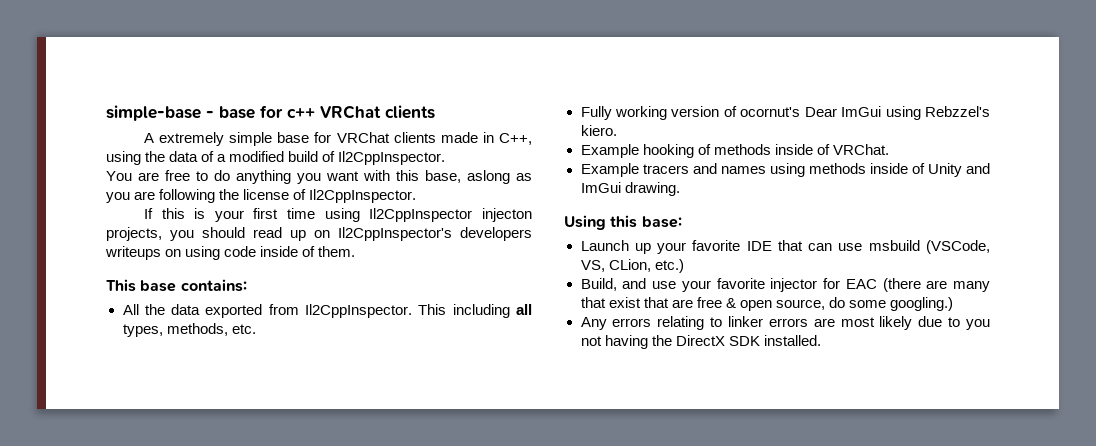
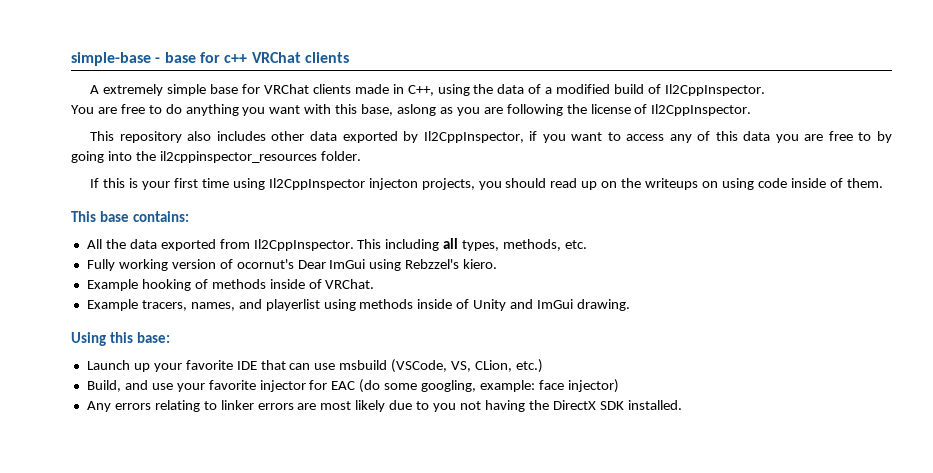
(417, 196) none -> [90,131,892,143] [71,151,361,163] // This repository also includes other data exported by Il2CppInspector, if you want to access any of this data you are free to by going into the il2cppinspector_resources folder.
[338,227,532,241] Il2CppInspector's developers -> [621,178,642,188] the
[642,163,766,174] tracers and names -> [141,299,320,311] tracers, names, and playerlist
[882,278,990,292] [580,297,953,311] (there are many that exist that are free & open source, do some googling.) -> [359,379,619,393] (do some googling, example: face injector)

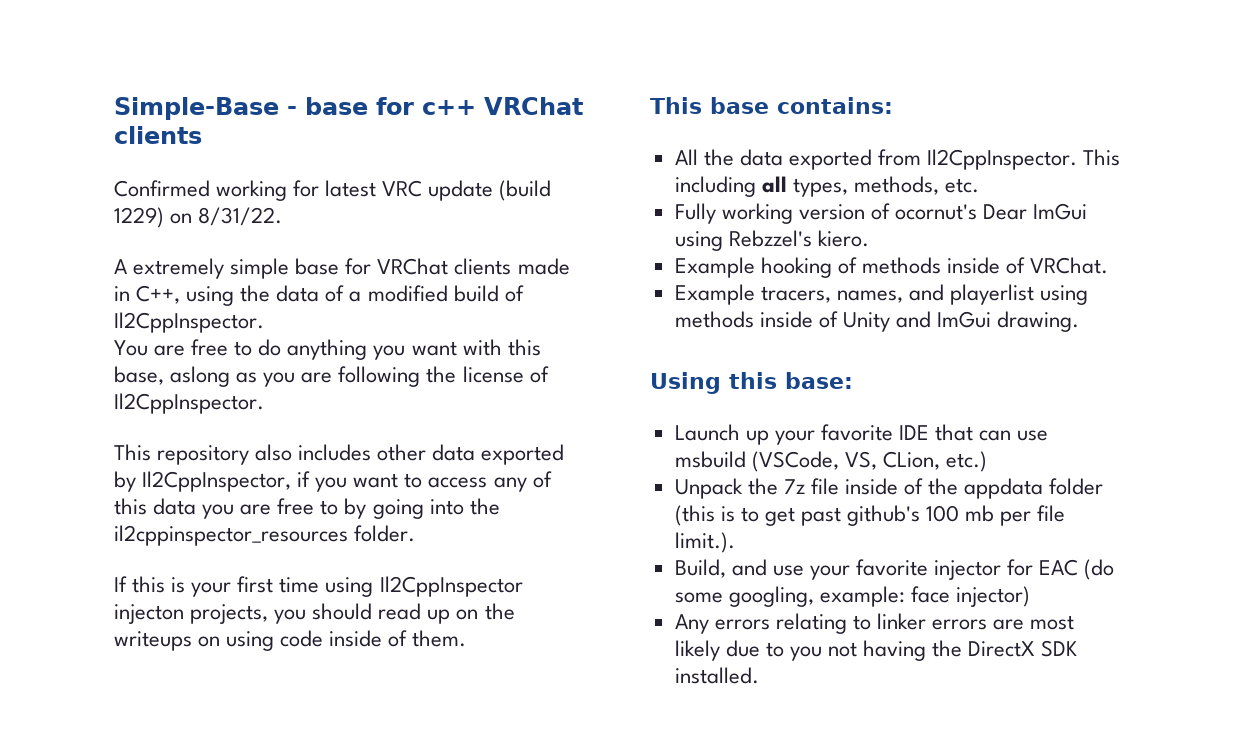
[71,52,151,66] simple-base -> [114,97,279,120] Simple-Base
(349, 57) none -> [114,180,552,201] [114,207,283,228] // Confirmed working for latest VRC update (build 1229) on 8/31/22.
(543, 366) none -> [674,478,1104,499] [674,505,1066,526] [674,532,735,553] // Unpack the 7z file inside of the appdata folder (this is to get past github's 100 mb per file limit.).

